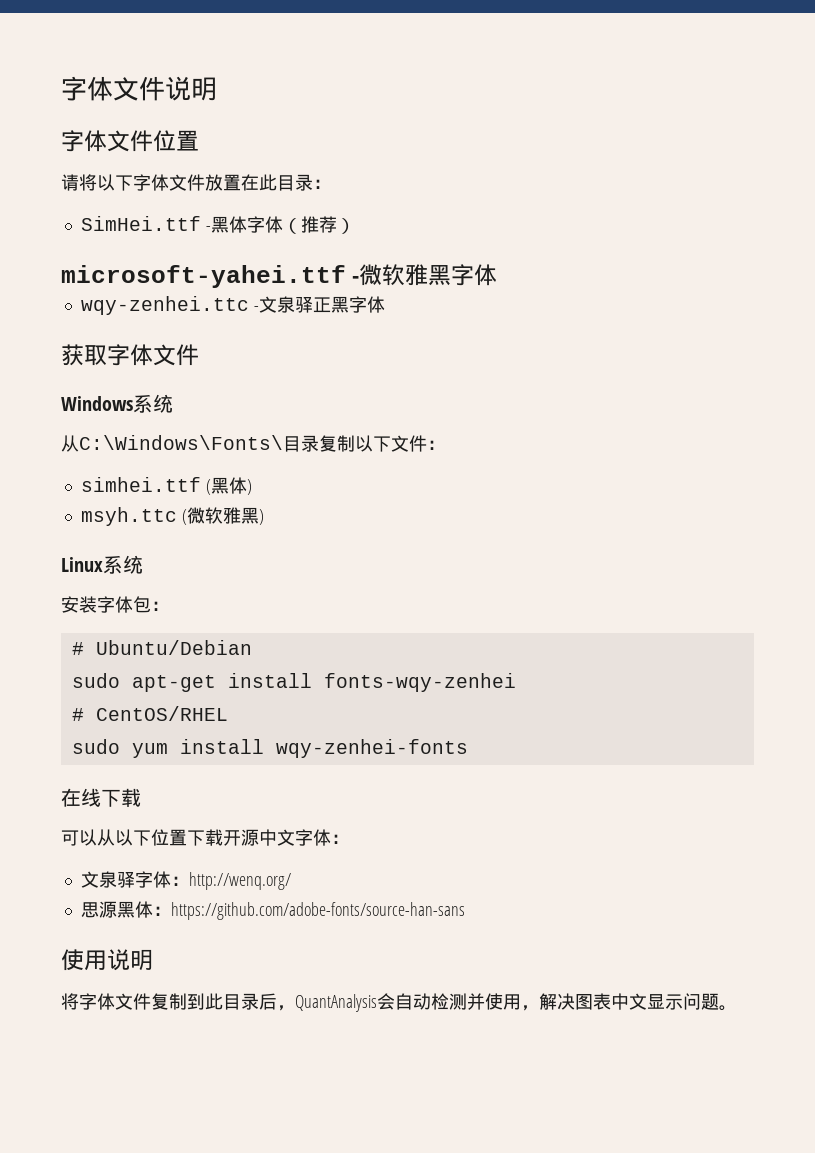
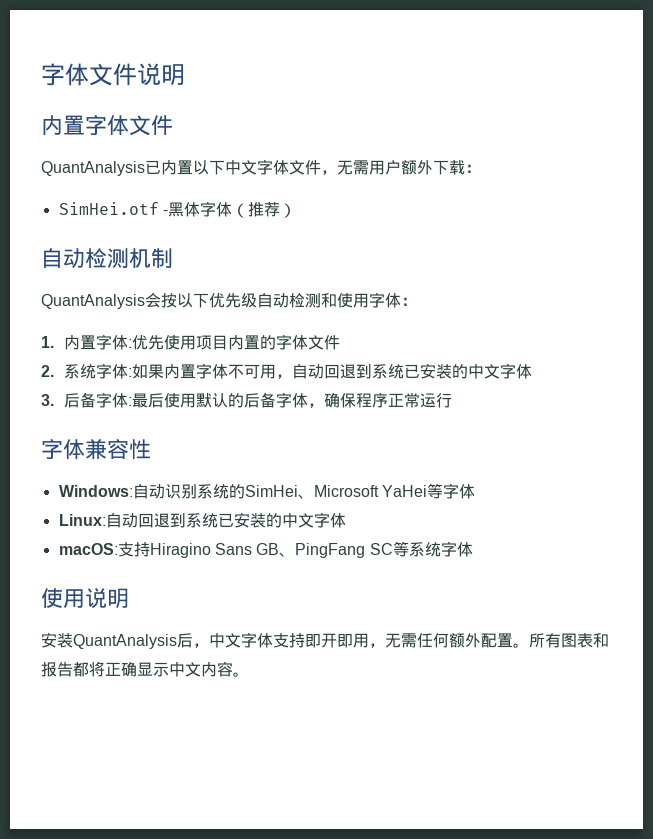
[61,130,199,152] [61,174,331,191] [80,216,201,231] 字体文件位置 // 请将以下字体文件放置在此目录： // SimHei.ttf -> [41,115,173,136] [41,159,481,176] [58,202,159,215] 内置字体文件 // QuantAnalysis已内置以下中文字体文件，无需用户额外下载： // SimHei.otf
[61,264,498,288] [80,296,385,315] [61,344,199,366] [61,394,173,413] [61,435,445,452] [80,477,252,495] [80,507,264,526] [61,555,143,574] [61,596,169,613] [71,640,252,655] [71,673,516,692] [71,706,228,721] [71,739,468,758] [61,788,141,807] [61,829,349,846] [80,871,291,890] [80,901,465,920] [61,949,153,971] [61,993,719,1012] microsoft-yahei.ttf -微软雅黑字体 // wqy-zenhei.ttc -文泉驿正黑字体 // 获取字体文件 // Windows系统 // 从C:\Windows\Fonts\目录复制以下文件： // simhei.ttf (黑体) // msyh.ttc (微软雅黑) // Linux系统 // 安装字体包： // # Ubuntu/Debian // sudo apt-get install fonts-wqy-zenhei // # CentOS/RHEL // sudo yum install wqy-zenhei-fonts // 在线下载 // 可以从以下位置下载开源中文字体： // 文泉驿字体：http://wenq.org/ // 思源黑体：https://github.com/adobe-fonts/source-han-sans // 使用说明 // 将字体文件复制到此目录后，QuantAnalysis会自动检测并使用，解决图表中文显示问题 -> [41,248,173,269] [41,292,417,309] [41,334,340,350] [41,363,532,379] [41,392,452,408] [41,439,151,460] [58,483,475,499] [58,512,346,528] [58,541,473,558] [41,588,129,609] [41,632,609,649] [41,661,233,677] 自动检测机制 // QuantAnalysis会按以下优先级自动检测和使用字体： // 1.内置字体:优先使用项目内置的字体文件 // 2.系统字体:如果内置字体不可用，自动回退到系统已安装的中文字体 // 3.后备字体:最后使用默认的后备字体，确保程序正常运行 // 字体兼容性 // Windows:自动识别系统的SimHei、Microsoft YaHei等字体 // Linux:自动回退到系统已安装的中文字体 // macOS:支持Hiragino Sans GB、PingFang SC等系统字体 // 使用说明 // 安装QuantAnalysis后，中文字体支持即开即用，无需任何额外配置。所有图表和报告都将正确显示中文内容

